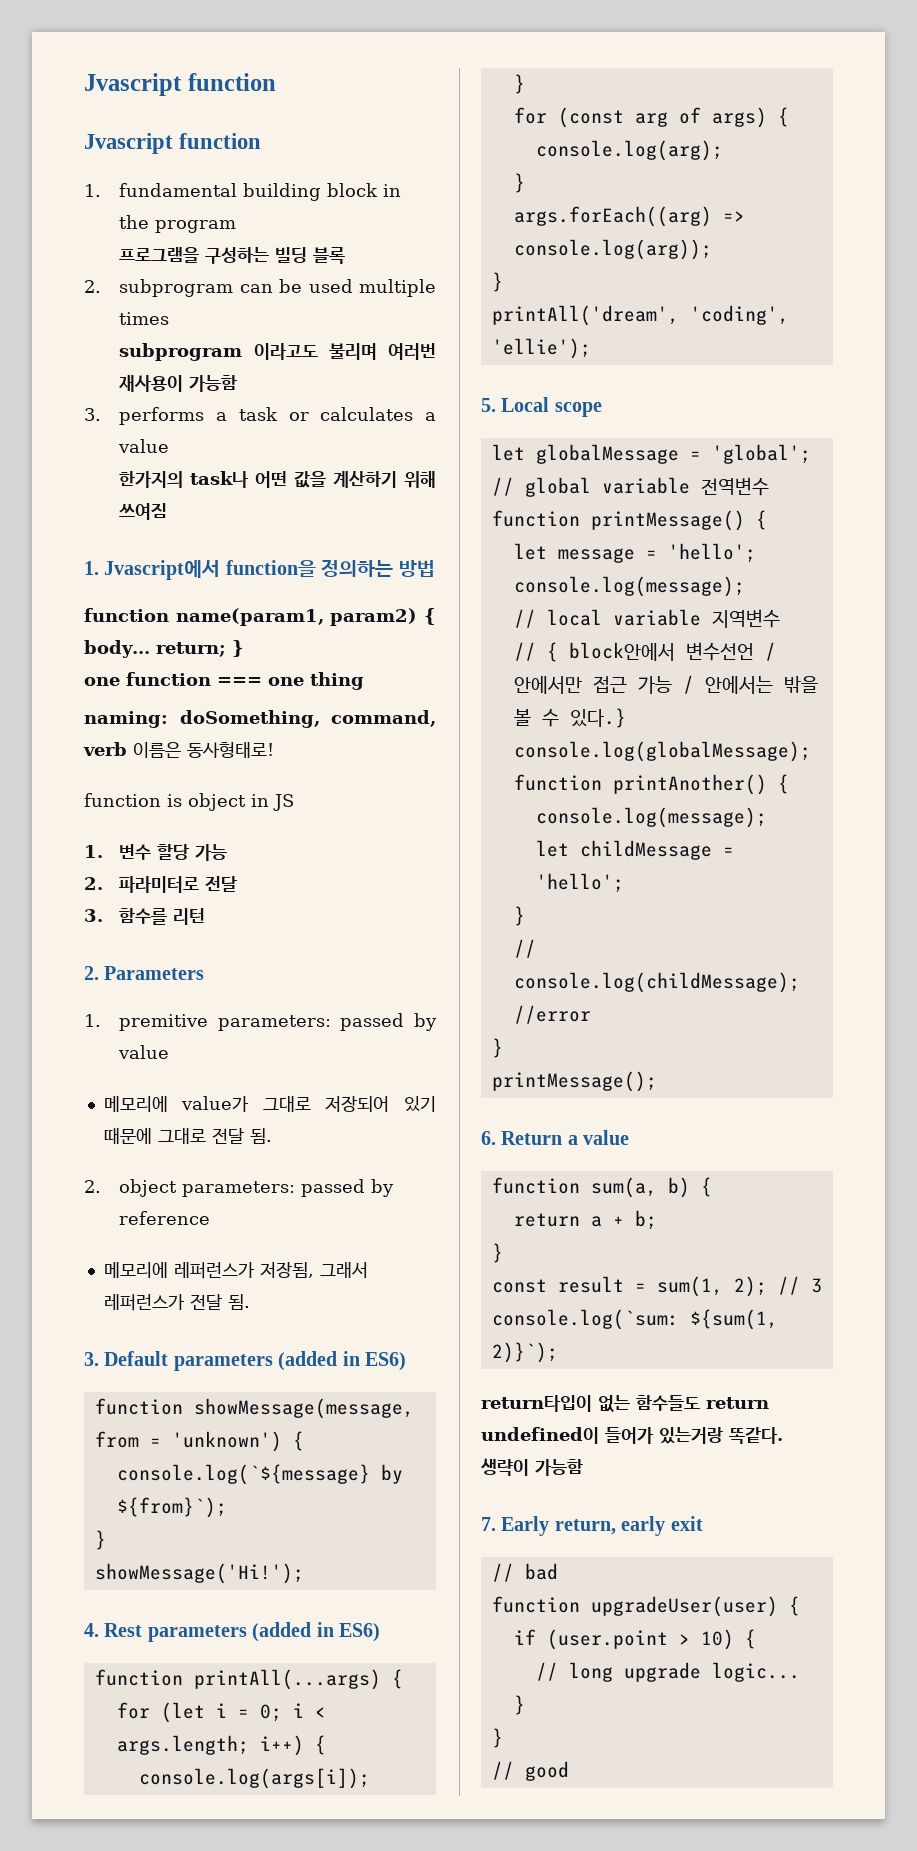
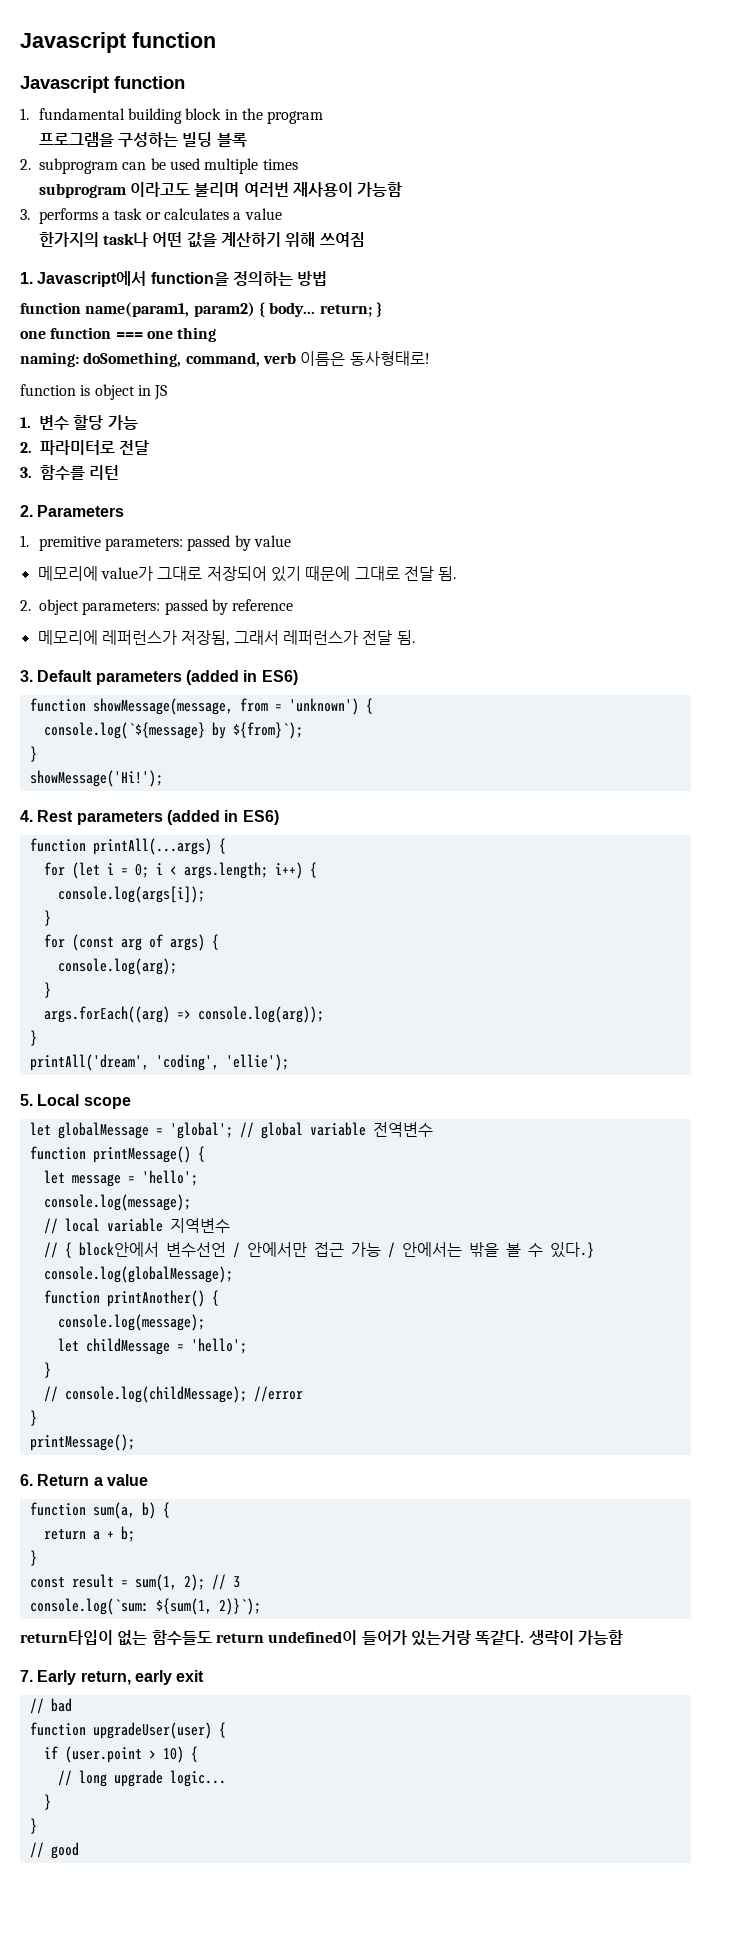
[84,73,276,96] [84,133,173,154] Jvascript function // Jvascript -> [20,32,216,53] [20,76,109,93] Javascript function // Javascript
[104,560,221,580] Jvascript에서 -> [37,271,147,287] Javascript에서

